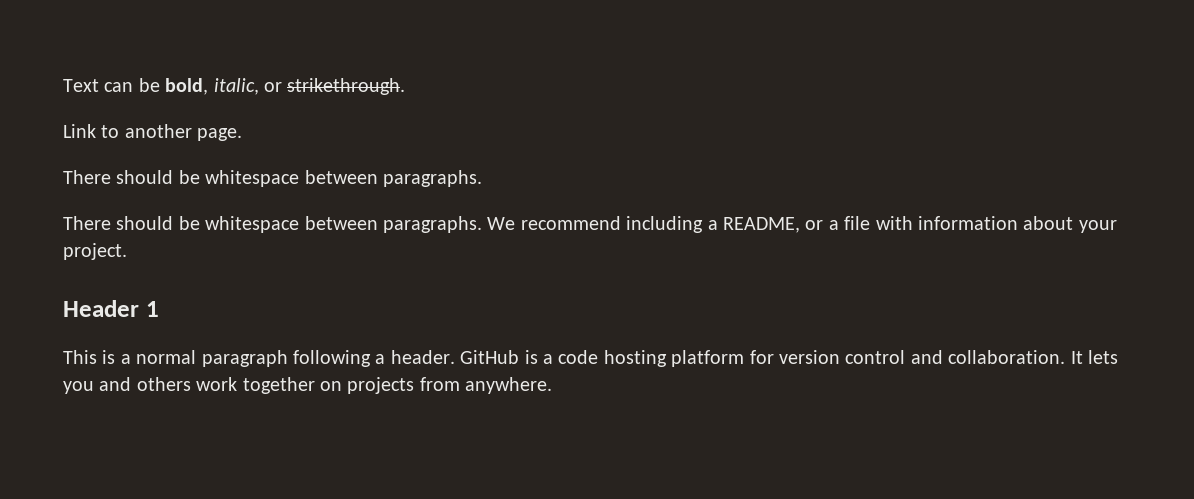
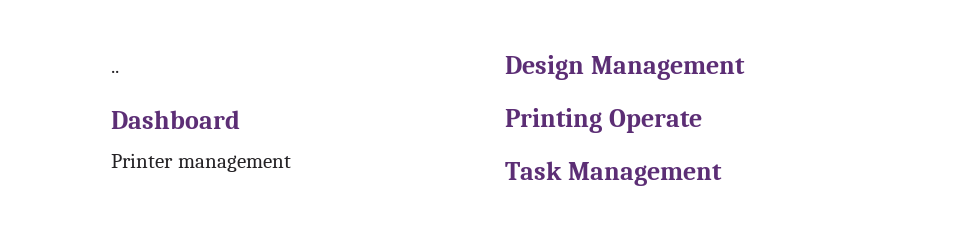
[63,78,406,95] [63,124,243,141] [63,170,482,187] [63,216,1117,233] [63,243,127,260] [63,300,159,317] [63,350,1118,367] [63,377,553,394] Text can be bold, italic, or strikethrough. // Link to another page. // There should be whitespace between paragraphs. // There should be whitespace between paragraphs. We recommend including a README, or a file with information about your project. // Header 1 // This is a normal paragraph following a header. GitHub is a code hosting platform for version control and collaboration. It lets you and others work together on projects from anywhere. -> [111,70,119,73] [111,110,240,129] [111,153,291,172] [505,55,745,80] [505,108,702,133] [505,161,722,186] .. // Dashboard // Printer management // Design Management // Printing Operate // Task Management

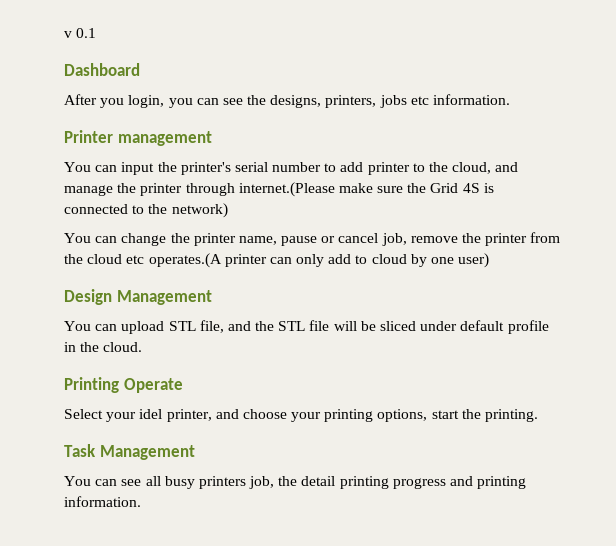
[111,70,119,73] .. -> [64,28,97,38] v 0.1
[111,153,291,172] [505,55,745,80] [505,108,702,133] [505,161,722,186] Printer management // Design Management // Printing Operate // Task Management -> [64,94,511,108] [64,130,212,146] [64,162,519,175] [64,182,494,197] [64,203,228,218] [64,232,561,246] [64,253,490,268] [64,289,212,305] [64,320,549,334] [64,342,143,352] [64,377,183,393] [64,409,539,422] [64,444,195,460] [64,476,527,489] [64,496,141,507] After you login, you can see the designs, printers, jobs etc information. // Printer management // You can input the printer's serial number to add printer to the cloud, and manage the printer through internet.(Please make sure the Grid 4S is connected to the network) // You can change the printer name, pause or cancel job, remove the printer from the cloud etc operates.(A printer can only add to cloud by one user) // Design Management // You can upload STL file, and the STL file will be sliced under default profile in the cloud. // Printing Operate // Select your idel printer, and choose your printing options, start the printing. // Task Management // You can see all busy printers job, the detail printing progress and printing information.

